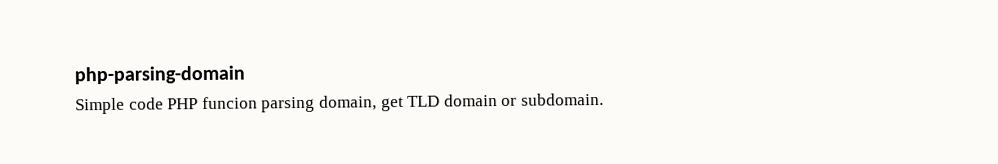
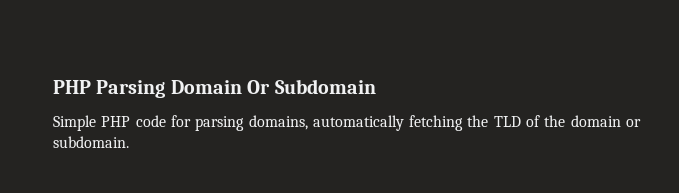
[74,65,245,85] [75,95,441,115] php-parsing-domain // Simple code PHP funcion parsing domain, get TLD -> [53,79,376,98] [53,115,566,131] PHP Parsing Domain Or Subdomain // Simple PHP code for parsing domains, automatically fetching the TLD of the

